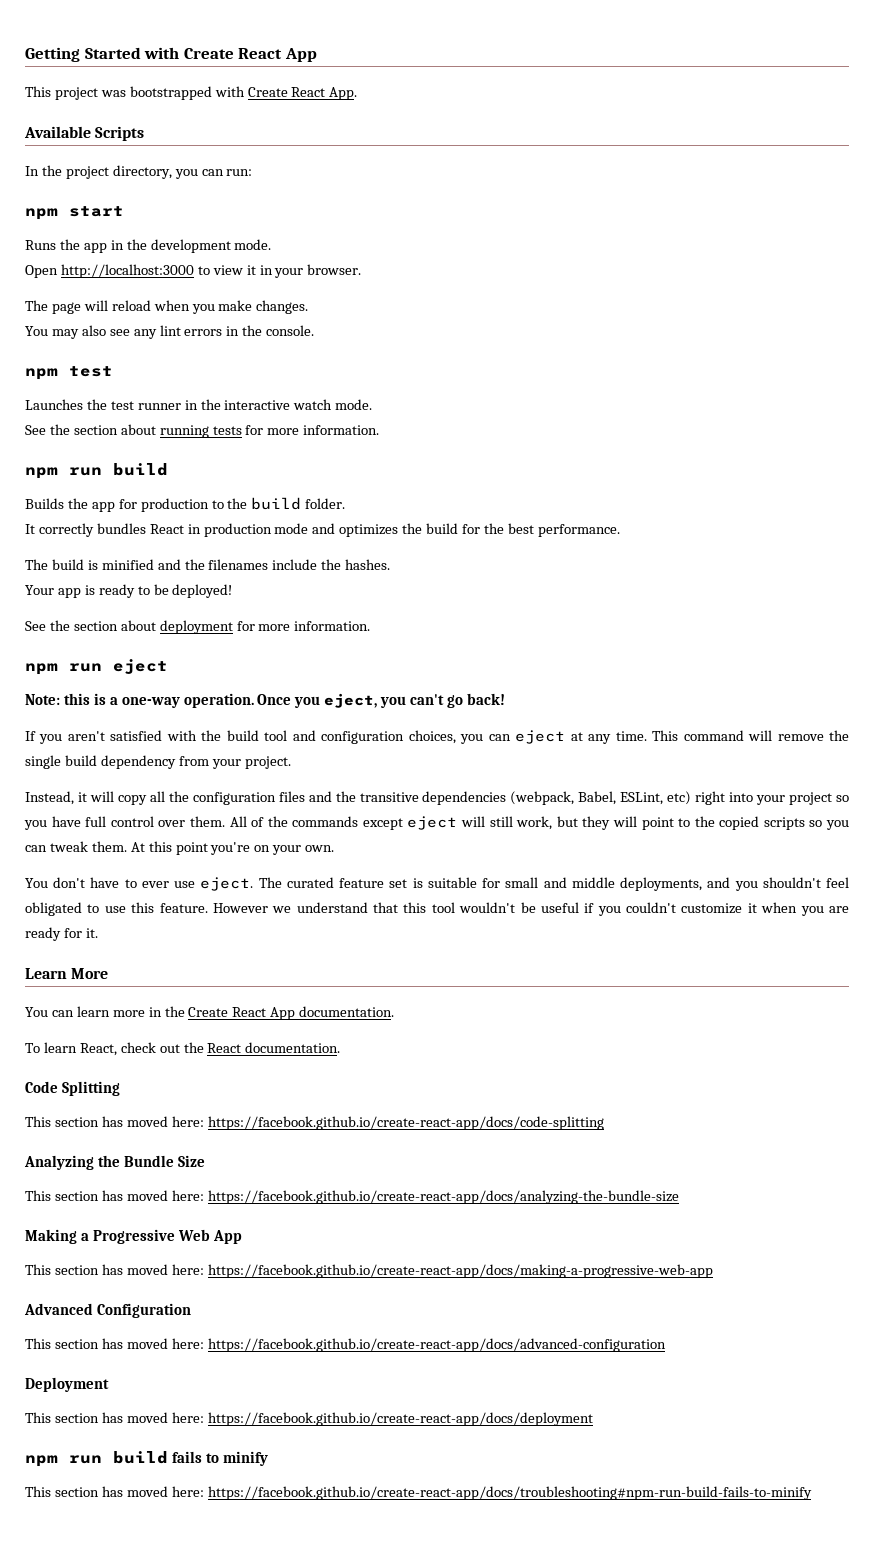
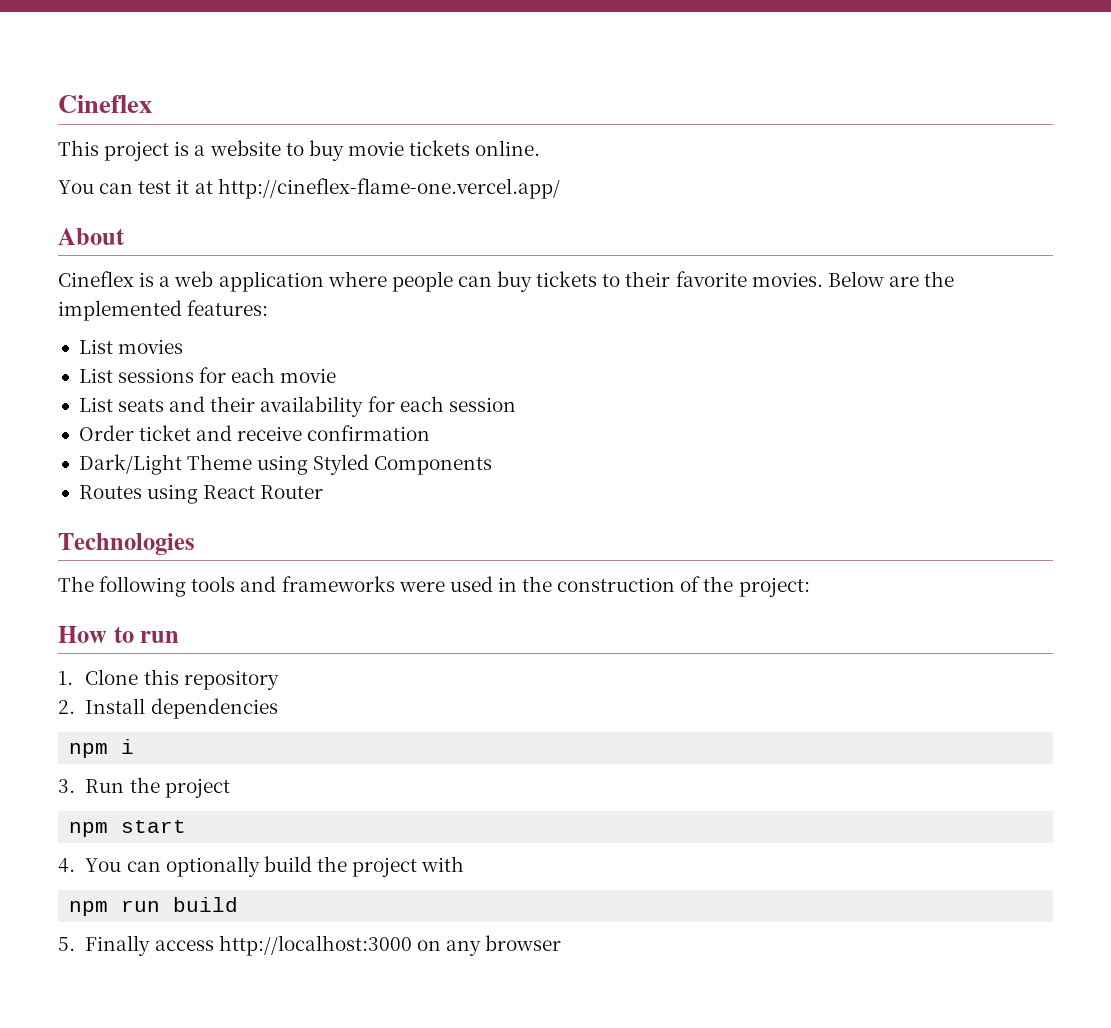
[25,47,317,62] [25,86,358,100] [24,126,145,141] [25,165,253,179] [25,206,124,220] [25,239,272,253] [25,264,362,278] [25,300,309,314] [25,325,315,339] [25,366,113,380] [25,399,373,410] [25,424,380,438] [25,463,168,479] [25,497,346,512] [25,523,620,537] [25,559,391,570] [25,584,233,598] [25,620,371,634] [25,659,168,675] [25,693,505,708] [25,730,850,744] [25,755,291,769] [25,791,850,805] [24,816,850,830] [25,841,335,855] [25,877,849,891] [25,902,850,916] [25,927,98,941] [25,968,109,979] [25,1006,395,1020] [25,1042,341,1056] [25,1081,121,1096] [25,1116,604,1130] [24,1155,206,1170] [25,1190,679,1204] [25,1229,243,1244] [25,1264,713,1278] [24,1303,192,1318] [25,1338,666,1352] [25,1377,109,1392] [25,1412,593,1426] [25,1451,269,1467] [25,1486,812,1500] Getting Started with Create React App // This project was bootstrapped with Create React App. // Available Scripts // In the project directory, you can run: // npm start // Runs the app in the development mode. // Open http://localhost:3000 to view it in your browser. // The page will reload when you make changes. // You may also see any lint errors in the console. // npm test // Launches the test runner in the interactive watch mode. // See the section about running tests for more information. // npm run build // Builds the app for production to the build folder. // It correctly bundles React in production mode and optimizes the build for the best performance. // The build is minified and the filenames include the hashes. // Your app is ready to be deployed! // See the section about deployment for more information. // npm run eject // Note: this is a one-way operation. Once you eject, you can't go back! // If you aren't satisfied with the build tool and configuration choices, you can eject at any time. This command will remove the single build dependency from your project. // Instead, it will copy all the configuration files and the transitive dependencies (webpack, Babel, ESLint, etc) right into your project so you have full control over them. All of the commands except eject will still work, but they will point to the copied scripts so you can tweak them. At this point you're on your own. // You don't have to ever use eject. The curated feature set is suitable for small and middle deployments, and you shouldn't feel obligated to use this feature. However we understand that this tool wouldn't be useful if you couldn't customize it when you are ready for it. // Learn More // You can learn more in the Create React App documentation. // To learn React, check out the React documentation. // Code Splitting // This section has moved here: https://facebook.github.io/create-react-app/docs/code-splitting // Analyzing the Bundle Size // This section has moved here: https://facebook.github.io/create-react-app/docs/analyzing-the-bundle-size // Making a Progressive Web App // This section has moved here: https://facebook.github.io/create-react-app/docs/making-a-progressive-web-app // Advanced Configuration // This section has moved here: https://facebook.github.io/create-react-app/docs/advanced-configuration // Deployment // This section has moved here: https://facebook.github.io/create-react-app/docs/deployment // npm run build fails to minify // This section has moved here: https://facebook.github.io/create-react-app/docs/troubleshooting#npm-run-build-fails-to-minify -> [58,95,152,113] [58,140,541,161] [58,178,560,199] [58,228,125,245] [58,271,955,292] [58,300,269,321] [78,339,184,354] [78,367,337,383] [78,396,516,417] [78,425,431,441] [78,454,493,475] [78,484,324,504] [58,533,195,555] [58,576,810,597] [58,626,180,643] [58,669,279,690] [58,698,278,719] [69,739,135,758] [58,777,230,798] [69,820,187,837] [58,856,465,877] [69,897,239,916] [58,935,562,956] Cineflex // This project is a website to buy movie tickets online. // You can test it at http://cineflex-flame-one.vercel.app/ // About // Cineflex is a web application where people can buy tickets to their favorite movies. Below are the implemented features: // List movies // List sessions for each movie // List seats and their availability for each session // Order ticket and receive confirmation // Dark/Light Theme using Styled Components // Routes using React Router // Technologies // The following tools and frameworks were used in the construction of the project: // How to run // 1. Clone this repository // 2. Install dependencies // npm i // 3. Run the project // npm start // 4. You can optionally build the project with // npm run build // 5. Finally access http://localhost:3000 on any browser

